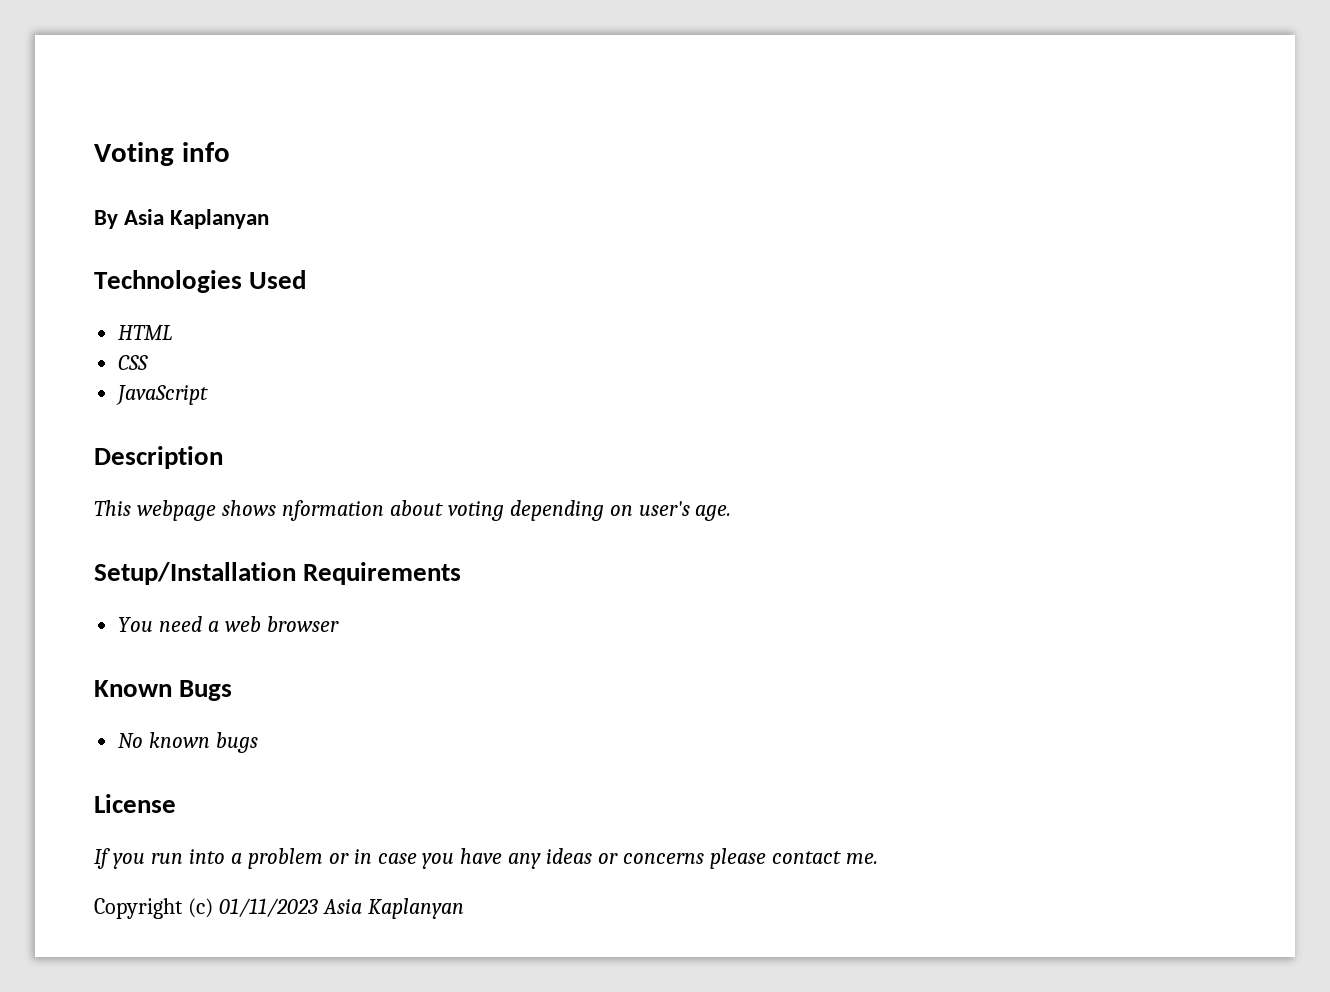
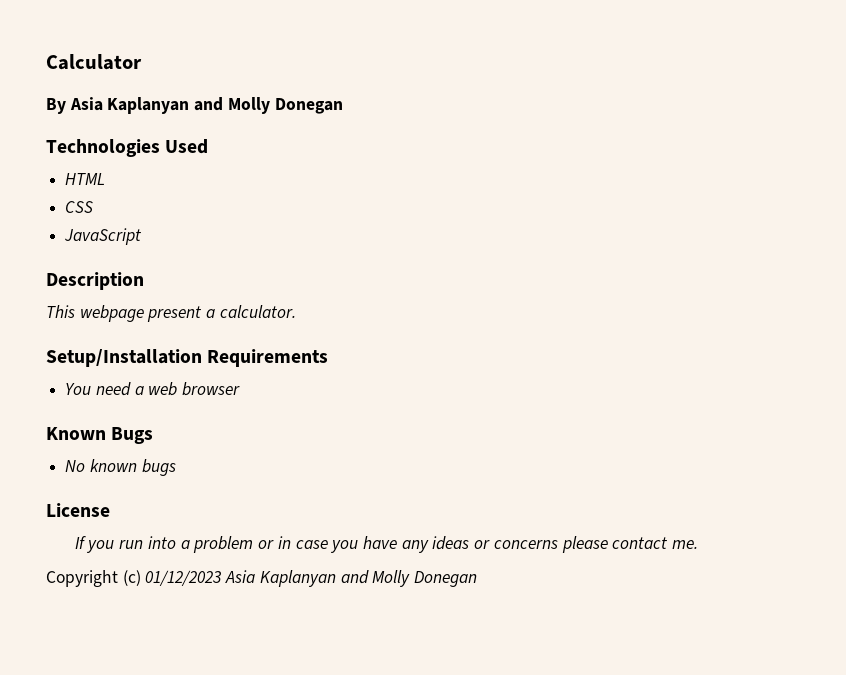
[94,142,230,166] Voting info -> [46,54,142,70] Calculator
(270, 219) none -> [194,97,343,114] and Molly Donegan
[221,500,732,521] shows nformation about voting depending on user's age. -> [147,305,296,322] present a calculator.
[218,898,464,919] 01/11/2023 Asia Kaplanyan -> [145,570,478,587] 01/12/2023 Asia Kaplanyan and Molly Donegan

